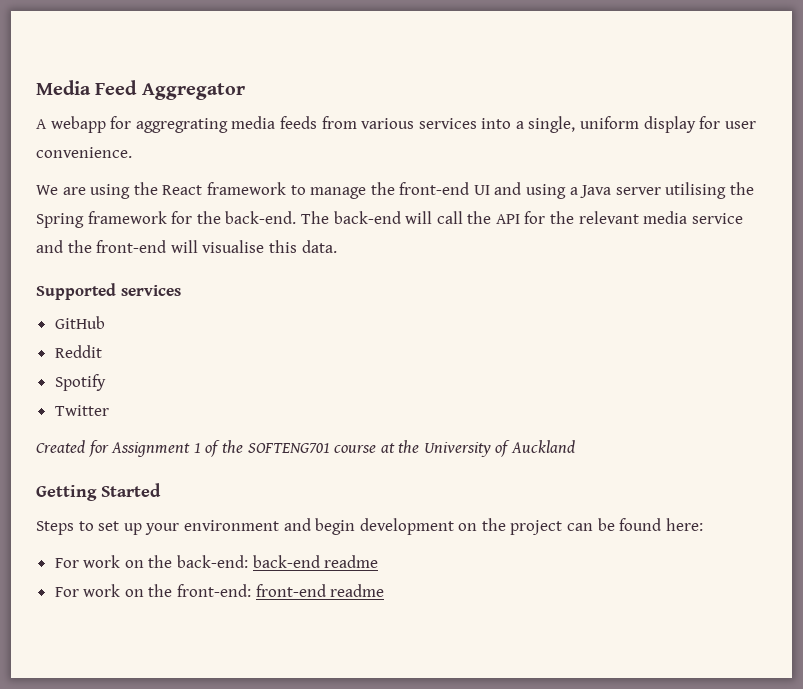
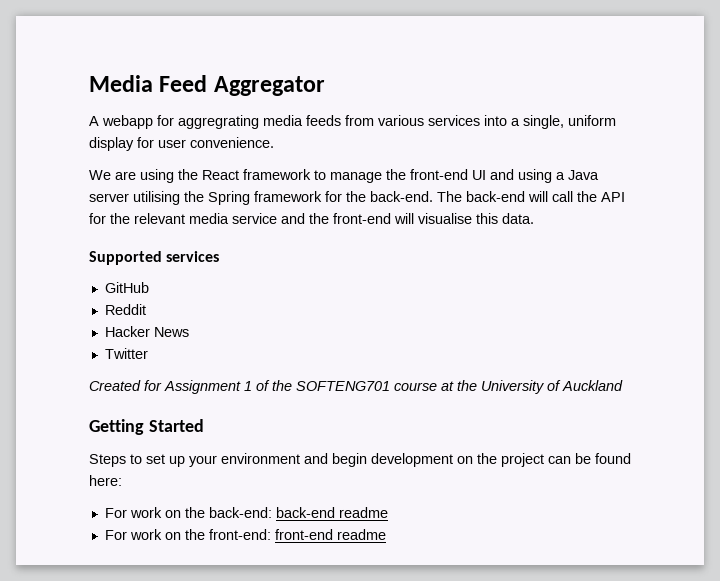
[54,374,106,391] Spotify -> [104,326,189,337] Hacker News

